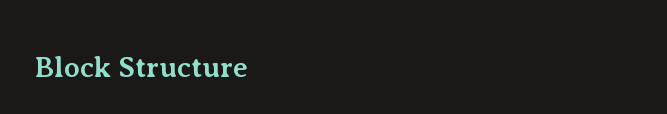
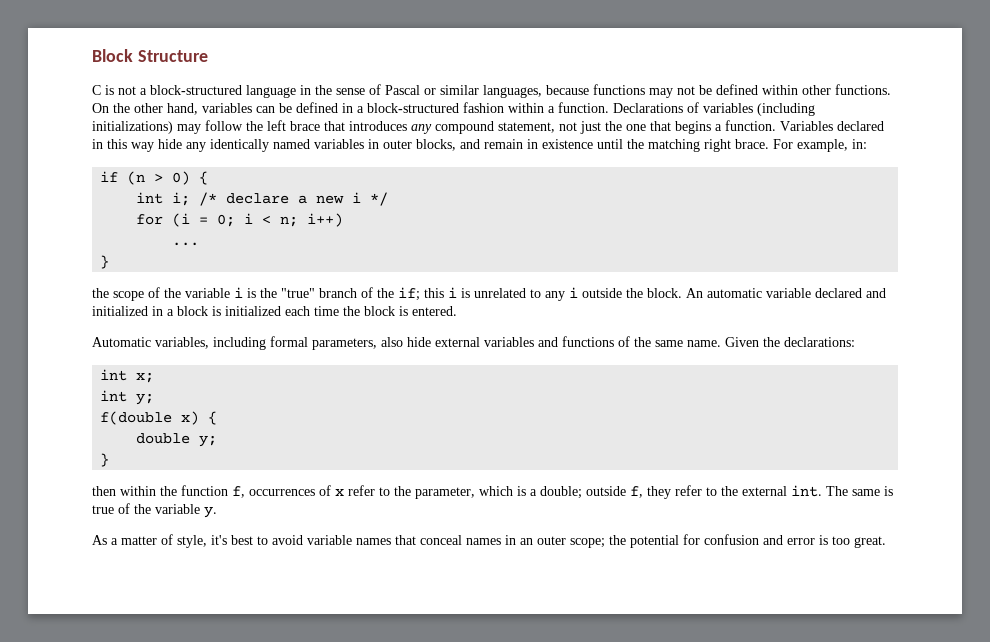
(248, 67) none -> [92,84,891,98] [92,102,815,116] [92,120,884,134] [92,139,867,152] [100,171,209,185] [136,192,389,206] [136,213,344,227] [172,242,200,246] [100,255,110,269] [92,287,886,301] [92,306,457,316] [92,336,855,350] [100,369,155,383] [100,390,155,405] [100,411,218,425] [136,433,218,447] [100,453,110,467] [92,485,893,499] [92,503,217,518] [92,534,886,548] // C is not a block-structured language in the sense of Pascal or similar languages, because functions may not be defined within other functions. On the other hand, variables can be defined in a block-structured fashion within a function. Declarations of variables (including initializations) may follow the left brace that introduces any compound statement, not just the one that begins a function. Variables declared in this way hide any identically named variables in outer blocks, and remain in existence until the matching right brace. For example, in: // if (n > 0) { // int i; /* declare a new i */ // for (i = 0; i < n; i++) // ... // } // the scope of the variable i is the "true" branch of the if; this i is unrelated to any i outside the block. An automatic variable declared and initialized in a block is initialized each time the block is entered. // Automatic variables, including formal parameters, also hide external variables and functions of the same name. Given the declarations: // int x; // int y; // f(double x) { // double y; // } // then within the function f, occurrences of x refer to the parameter, which is a double; outside f, they refer to the external int. The same is true of the variable y. // As a matter of style, it's best to avoid variable names that conceal names in an outer scope; the potential for confusion and error is too great.

